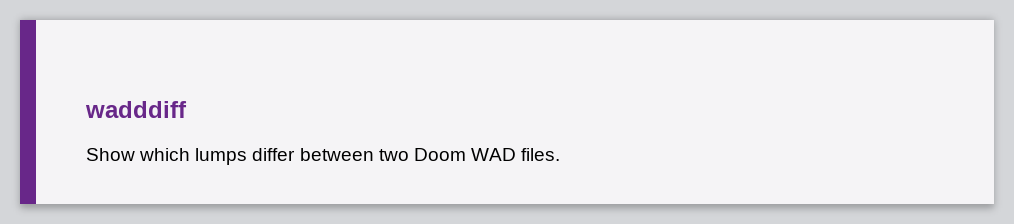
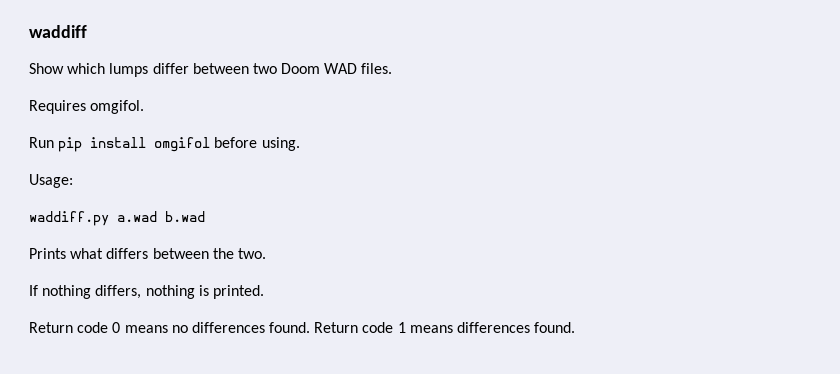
[85,101,187,118] wadddiff -> [29,25,87,38] waddiff
(561, 154) none -> [29,100,145,114] [29,137,300,152] [29,174,73,188] [29,211,205,226] [29,248,266,259] [29,285,264,299] [29,322,576,333] // Requires omgifol. // Run pip install omgifol before using. // Usage: // waddiff.py a.wad b.wad // Prints what differs between the two. // If nothing differs, nothing is printed. // Return code 0 means no differences found. Return code 1 means differences found.

